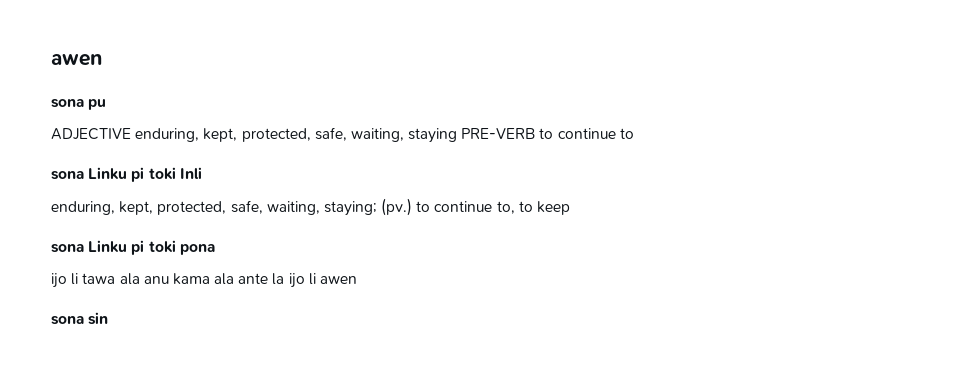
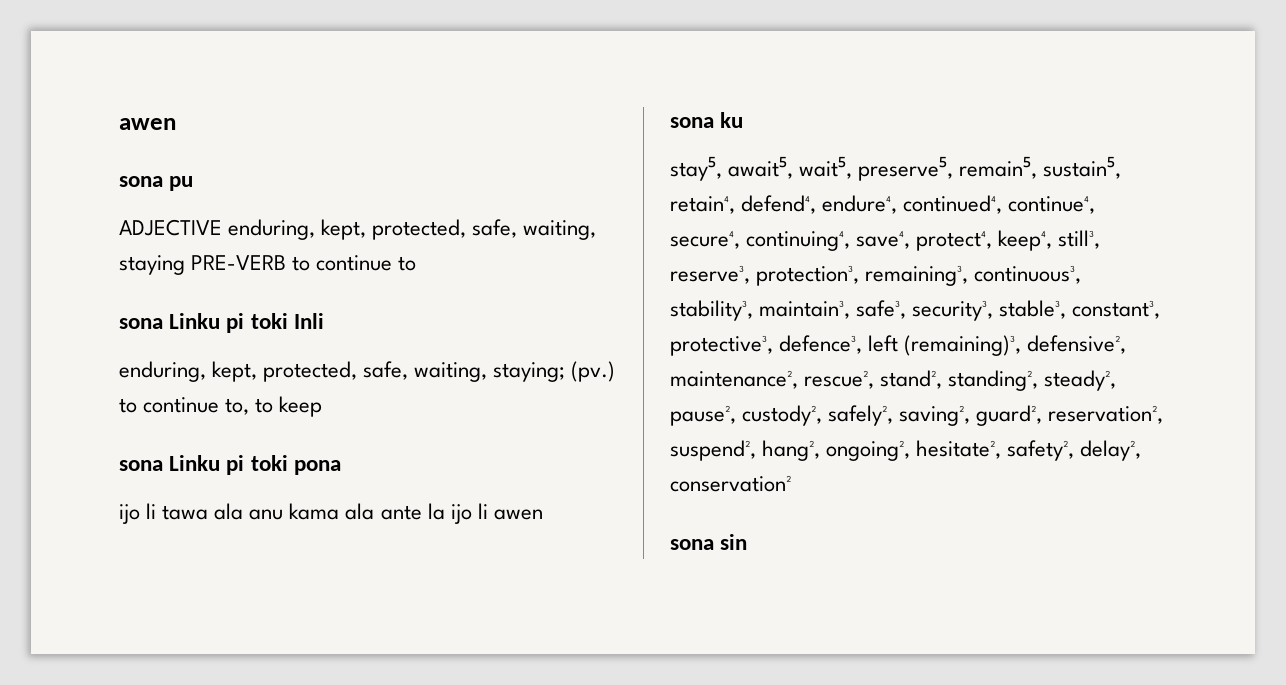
(358, 280) none -> [670,112,744,128] [670,156,1122,181] [670,195,1096,214] [670,230,1101,251] [670,265,1082,286] [670,300,1161,321] [670,335,1127,356] [670,370,1117,391] [670,405,1164,426] [670,440,1142,461] [670,475,791,492] // sona ku // stay⁵, await⁵, wait⁵, preserve⁵, remain⁵, sustain⁵, retain⁴, defend⁴, endure⁴, continued⁴, continue⁴, secure⁴, continuing⁴, save⁴, protect⁴, keep⁴, still³, reserve³, protection³, remaining³, continuous³, stability³, maintain³, safe³, security³, stable³, constant³, protective³, defence³, left (remaining)³, defensive², maintenance², rescue², stand², standing², steady², pause², custody², safely², saving², guard², reservation², suspend², hang², ongoing², hesitate², safety², delay², conservation²

